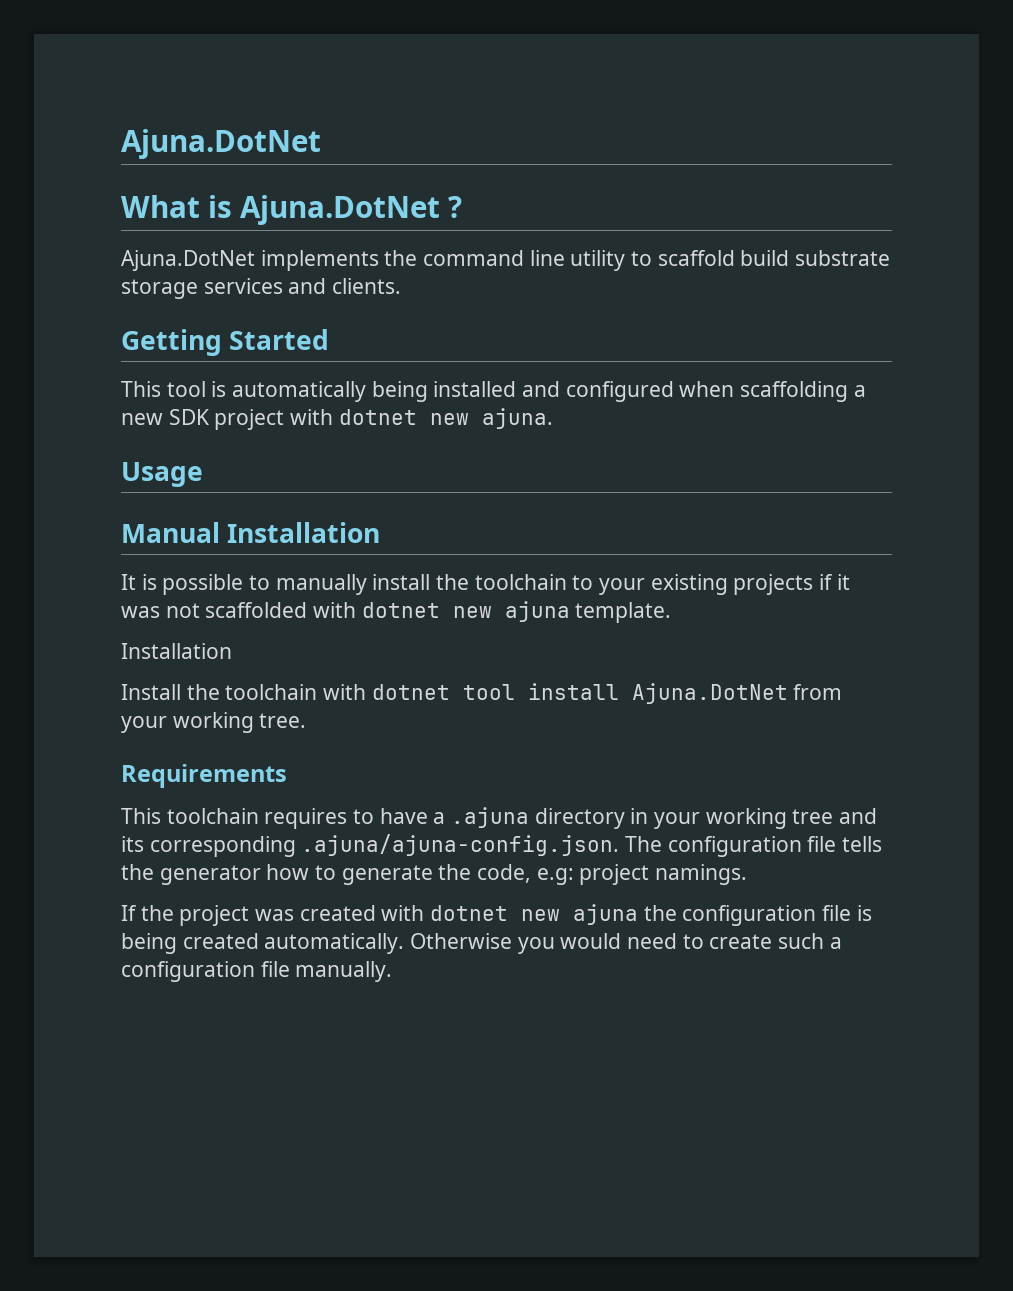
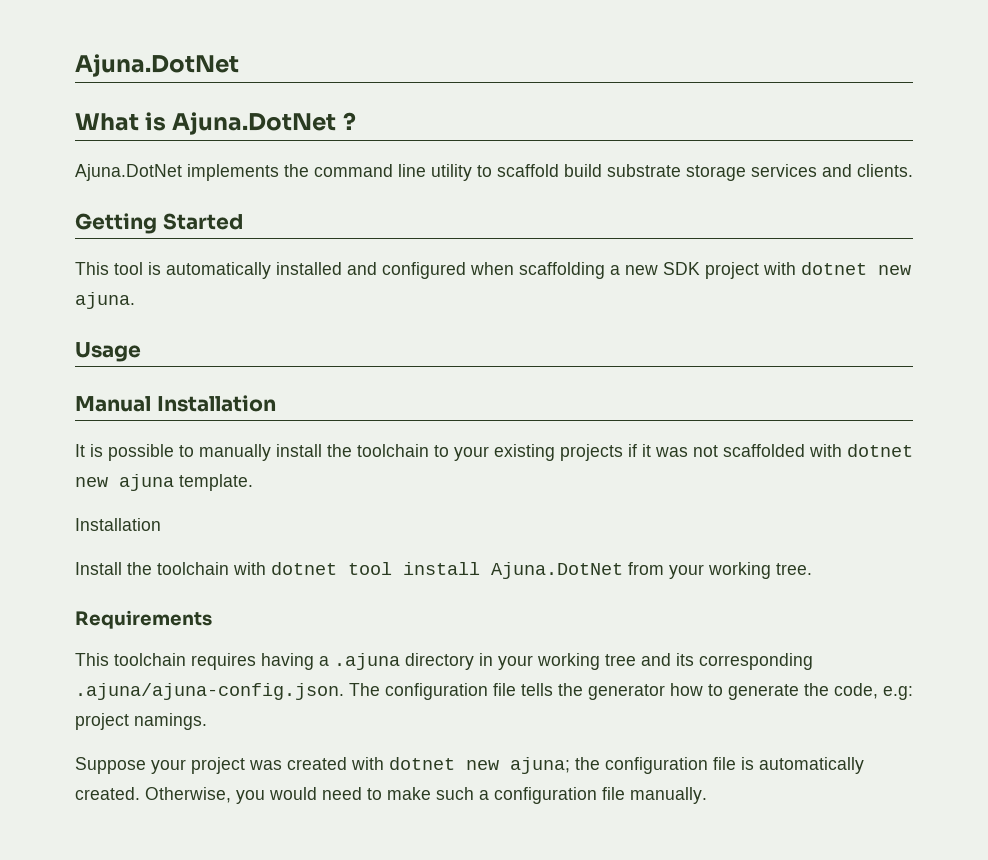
[371,381,428,402] being -> (271, 270) none
[353,808,428,824] to have -> [261,653,314,670] having
[121,905,174,921] If the -> [75,757,186,774] Suppose your
[573,904,639,925] ajuna -> [510,757,570,774] ajuna;
[121,933,513,954] being created automatically. Otherwise -> [759,757,864,774] [75,787,231,803] automatically created. Otherwise,
[709,934,773,949] create -> [387,787,431,800] make

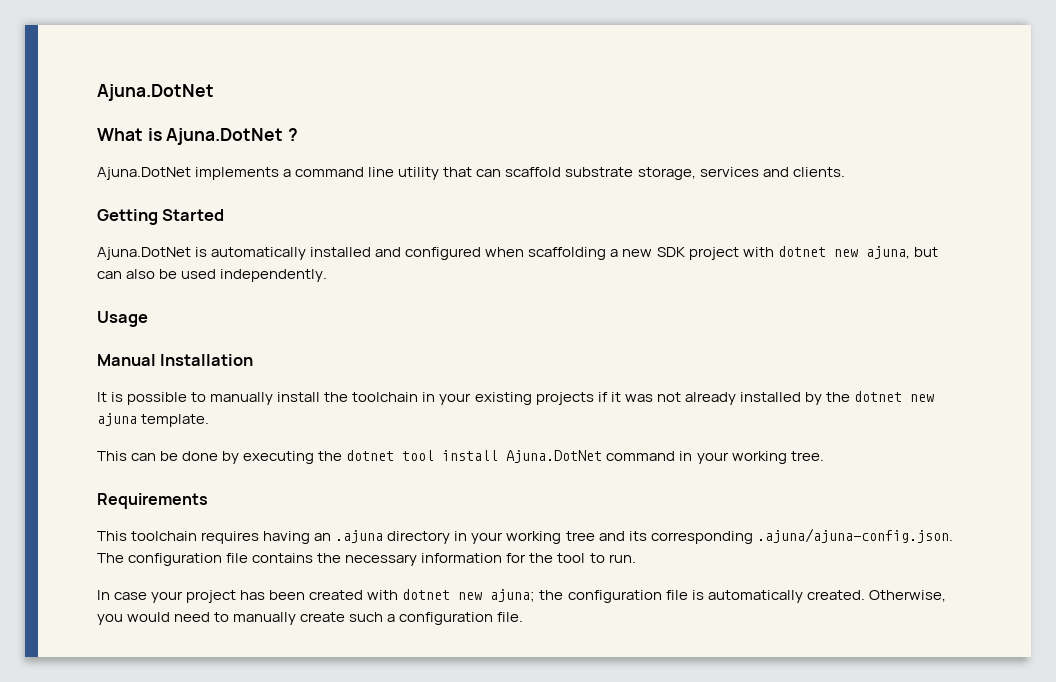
[284,164,309,177] the -> [283,169,292,177] a
[477,164,746,181] to scaffold build substrate storage -> [443,167,696,180] that can scaffold substrate storage,
[75,262,143,275] This tool -> [97,247,191,260] Ajuna.DotNet
[75,292,135,309] ajuna. -> [865,246,938,259] [97,269,328,282] ajuna, but can also be used independently.
[434,445,449,457] to -> [422,392,436,402] in
[723,444,842,457] scaffolded with -> [684,392,850,405] already installed by the
[75,518,161,531] [75,562,266,575] Installation // Install the toolchain with -> [97,451,343,464] This can be done by executing the
[628,562,664,575] from -> [606,451,693,461] command in
[319,656,329,666] a -> [314,533,332,541] an
[521,683,913,700] [75,713,207,730] [75,757,282,774] tells the generator how to generate the code, e.g: project namings. // Suppose your project was -> [252,553,636,566] [97,590,306,603] contains the necessary information for the tool to run. // In case your project has been
[387,787,431,800] make -> [233,612,346,625] manually create
[602,787,707,804] file manually. -> [497,612,524,622] file.

